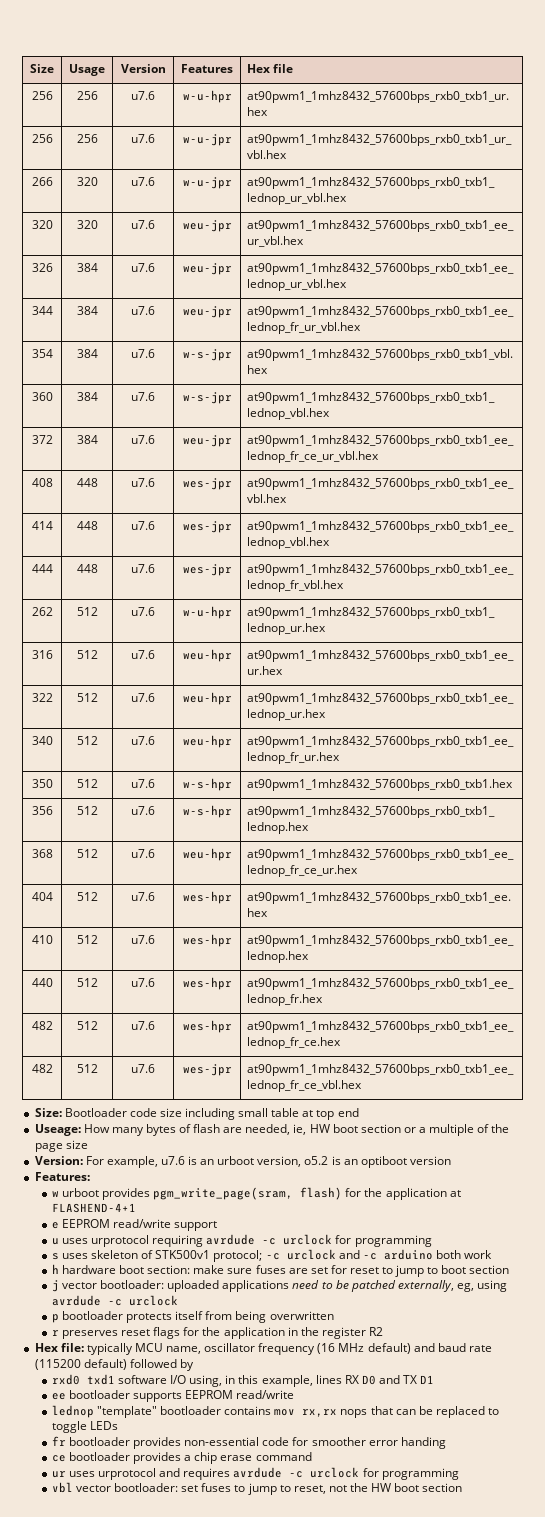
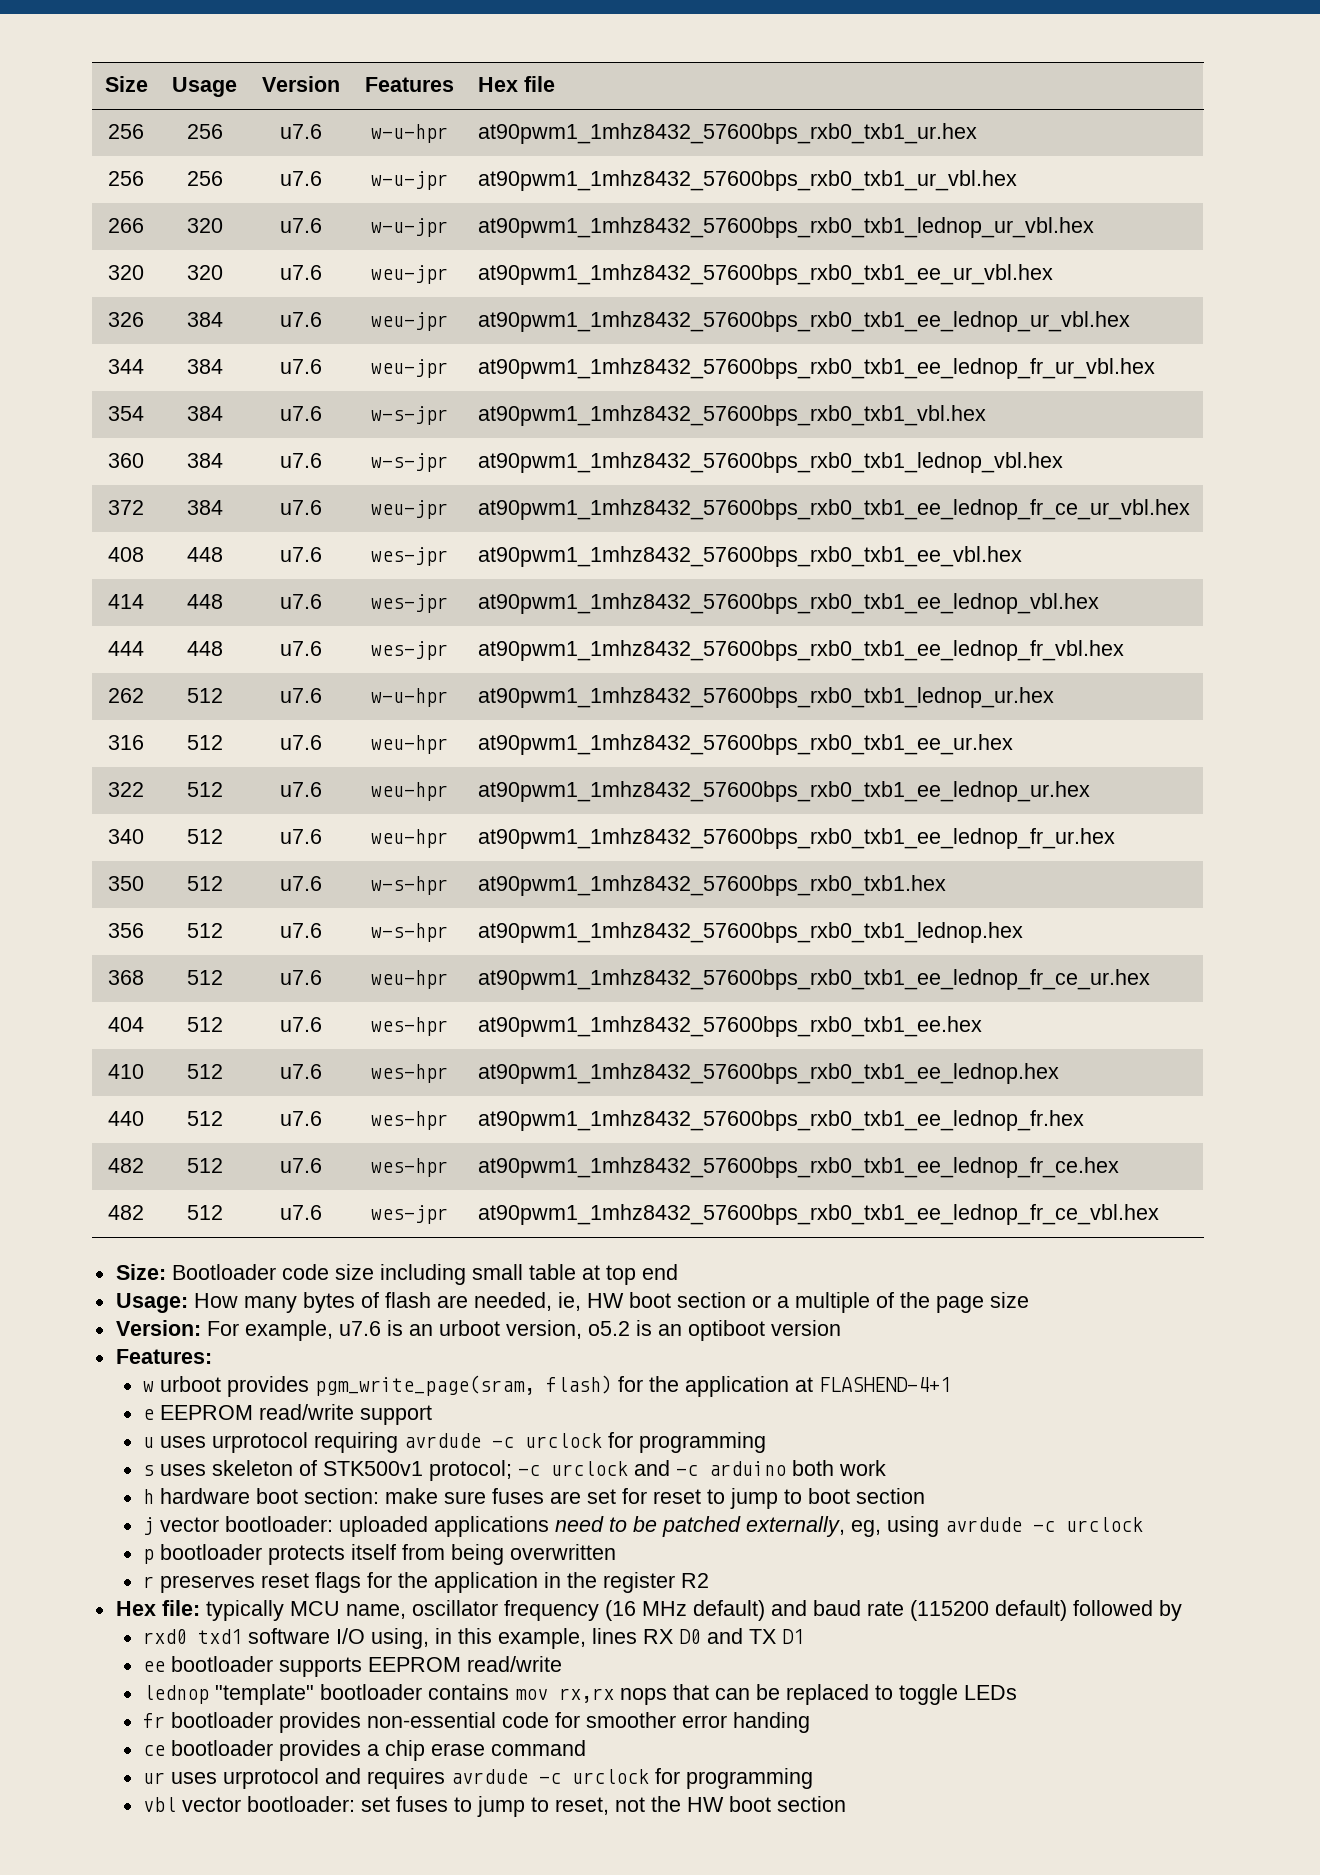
[34,1124,81,1136] Useage: -> [115,1293,188,1313] Usage:

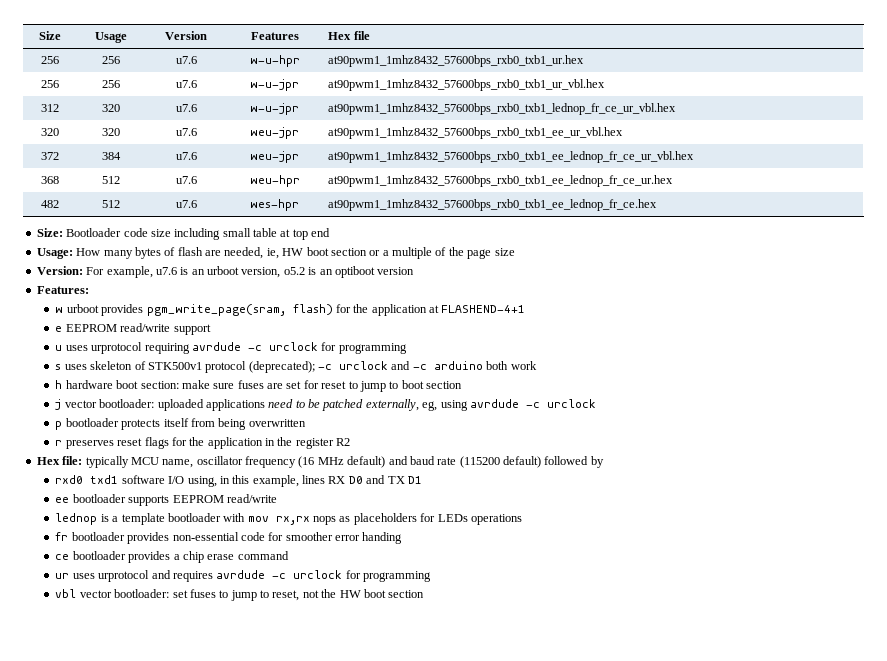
[108,218,144,233] 266 -> [41,104,59,112] 312
[477,217,1094,238] at90pwm1_1mhz8432_57600bps_rxb0_txb1_lednop_ur_vbl.hex -> [328,103,677,115] at90pwm1_1mhz8432_57600bps_rxb0_txb1_lednop_fr_ce_ur_vbl.hex
[108,312,144,327] [186,312,223,327] [280,312,322,327] [371,312,448,331] [477,311,1130,332] [108,359,144,374] [186,359,223,374] [280,359,322,374] [371,359,448,378] [477,358,1155,379] [108,406,144,421] [186,406,223,421] [280,406,322,421] [371,406,448,425] [477,405,986,426] [108,453,144,468] [186,453,223,468] [280,453,322,468] [371,453,448,472] [477,452,1063,473] // 326 | 384 | u7.6 | weu-jpr | at90pwm1_1mhz8432_57600bps_rxb0_txb1_ee_lednop_ur_vbl.hex // 344 | 384 | u7.6 | weu-jpr | at90pwm1_1mhz8432_57600bps_rxb0_txb1_ee_lednop_fr_ur_vbl.hex // 354 | 384 | u7.6 | w-s-jpr | at90pwm1_1mhz8432_57600bps_rxb0_txb1_vbl.hex // 360 | 384 | u7.6 | w-s-jpr | at90pwm1_1mhz8432_57600bps_rxb0_txb1_lednop_vbl.hex -> (624, 133) none
[108,547,144,562] [186,547,223,562] [280,547,322,562] [371,547,448,566] [477,546,1022,567] [108,594,144,609] [186,594,223,609] [280,594,322,609] [371,594,448,613] [477,593,1099,614] [108,641,144,656] [186,641,223,656] [280,641,322,656] [371,641,448,660] [477,640,1124,661] [108,688,144,703] [186,688,223,703] [280,688,322,703] [371,688,448,707] [477,687,1054,708] [108,735,144,750] [186,735,223,750] [280,735,322,750] [371,735,448,754] [477,734,1013,755] [108,782,144,797] [186,782,223,797] [280,782,322,797] [371,782,448,801] [477,781,1090,802] [108,829,144,844] [186,829,223,844] [280,829,322,844] [371,829,448,848] [477,828,1115,849] [108,876,144,891] [186,876,223,891] [280,876,322,891] [371,876,448,895] [477,875,946,896] [108,923,144,938] [186,923,223,938] [280,923,322,938] [371,923,448,942] [477,922,1023,943] // 408 | 448 | u7.6 | wes-jpr | at90pwm1_1mhz8432_57600bps_rxb0_txb1_ee_vbl.hex // 414 | 448 | u7.6 | wes-jpr | at90pwm1_1mhz8432_57600bps_rxb0_txb1_ee_lednop_vbl.hex // 444 | 448 | u7.6 | wes-jpr | at90pwm1_1mhz8432_57600bps_rxb0_txb1_ee_lednop_fr_vbl.hex // 262 | 512 | u7.6 | w-u-hpr | at90pwm1_1mhz8432_57600bps_rxb0_txb1_lednop_ur.hex // 316 | 512 | u7.6 | weu-hpr | at90pwm1_1mhz8432_57600bps_rxb0_txb1_ee_ur.hex // 322 | 512 | u7.6 | weu-hpr | at90pwm1_1mhz8432_57600bps_rxb0_txb1_ee_lednop_ur.hex // 340 | 512 | u7.6 | weu-hpr | at90pwm1_1mhz8432_57600bps_rxb0_txb1_ee_lednop_fr_ur.hex // 350 | 512 | u7.6 | w-s-hpr | at90pwm1_1mhz8432_57600bps_rxb0_txb1.hex // 356 | 512 | u7.6 | w-s-hpr | at90pwm1_1mhz8432_57600bps_rxb0_txb1_lednop.hex -> (695, 157) none
[108,1017,144,1032] [186,1017,223,1032] [280,1017,322,1032] [371,1017,448,1036] [477,1016,982,1037] [108,1064,144,1079] [186,1064,223,1079] [280,1064,322,1079] [371,1064,448,1083] [477,1063,1059,1084] [108,1111,144,1126] [186,1111,223,1126] [280,1111,322,1126] [371,1111,448,1130] [477,1110,1084,1131] // 404 | 512 | u7.6 | wes-hpr | at90pwm1_1mhz8432_57600bps_rxb0_txb1_ee.hex // 410 | 512 | u7.6 | wes-hpr | at90pwm1_1mhz8432_57600bps_rxb0_txb1_ee_lednop.hex // 440 | 512 | u7.6 | wes-hpr | at90pwm1_1mhz8432_57600bps_rxb0_txb1_ee_lednop_fr.hex -> (674, 181) none
[108,1205,144,1220] [186,1205,223,1220] [280,1205,322,1220] [371,1205,448,1224] [477,1204,1159,1225] // 482 | 512 | u7.6 | wes-jpr | at90pwm1_1mhz8432_57600bps_rxb0_txb1_ee_lednop_fr_ce_vbl.hex -> (658, 205) none
[429,1460,513,1481] protocol; -> [205,361,315,373] protocol (deprecated);
[215,1684,959,1705] "template" bootloader contains mov rx,rx nops that can be replaced to toggle -> [100,513,436,525] is a template bootloader with mov rx,rx nops as placeholders for
(1018, 1692) none -> [470,514,522,525] operations

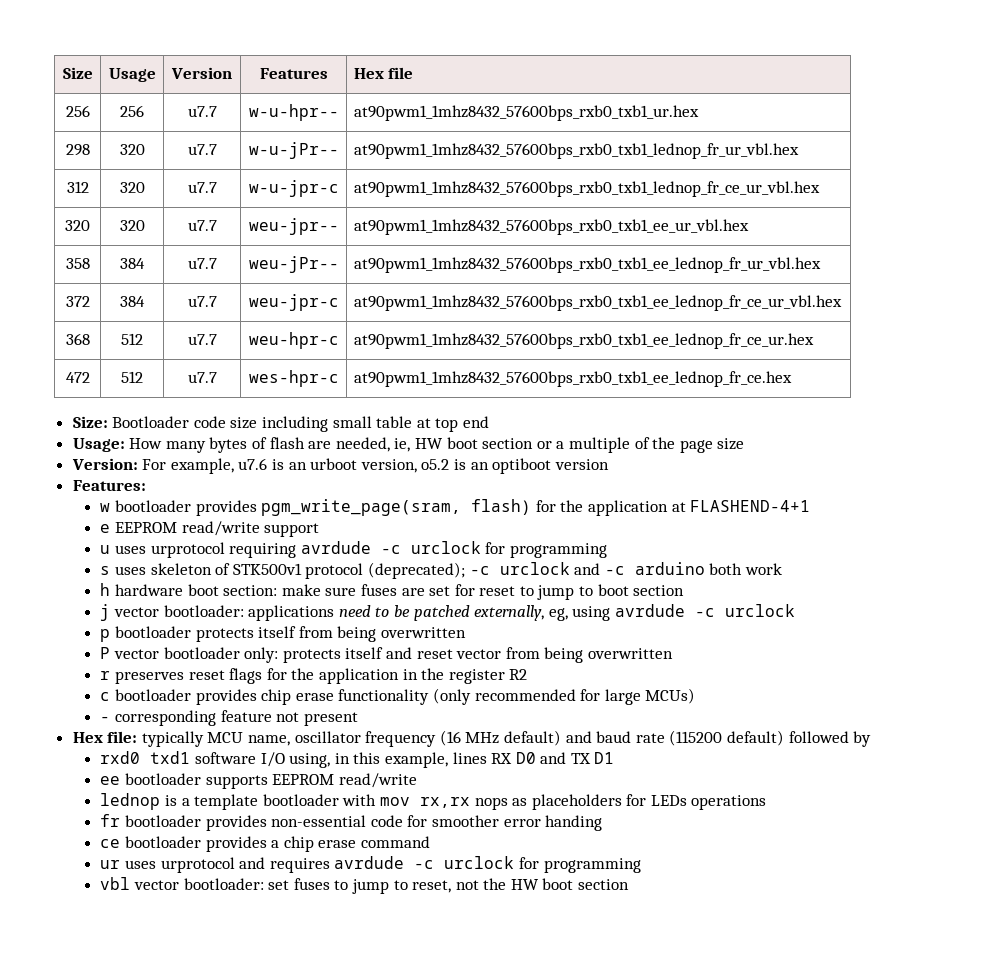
[175,56,197,64] [249,55,300,67] u7.6 | w-u-hpr -> [187,106,217,117] [248,104,339,121] u7.7 | w-u-hpr--
[41,80,59,88] [101,80,120,88] [175,80,197,88] [250,79,299,91] [328,79,606,91] 256 | 256 | u7.6 | w-u-jpr | at90pwm1_1mhz8432_57600bps_rxb0_txb1_ur_vbl.hex -> [65,144,90,156] [119,144,145,155] [187,144,217,155] [248,142,339,159] [353,143,799,159] 298 | 320 | u7.7 | w-u-jPr-- | at90pwm1_1mhz8432_57600bps_rxb0_txb1_lednop_fr_ur_vbl.hex
[175,104,197,112] [250,103,299,115] u7.6 | w-u-jpr -> [187,182,217,193] [248,180,339,197] u7.7 | w-u-jpr-c
[175,128,197,136] [250,127,299,139] u7.6 | weu-jpr -> [187,220,217,231] [248,218,339,235] u7.7 | weu-jpr--
(624, 133) none -> [65,258,90,269] [120,258,145,269] [187,258,217,269] [248,256,339,273] [353,257,821,273] // 358 | 384 | u7.7 | weu-jPr-- | at90pwm1_1mhz8432_57600bps_rxb0_txb1_ee_lednop_fr_ur_vbl.hex
[175,152,197,160] [250,151,299,163] u7.6 | weu-jpr -> [187,296,217,307] [248,294,339,311] u7.7 | weu-jpr-c
[175,176,197,184] [249,175,300,187] u7.6 | weu-hpr -> [187,334,217,345] [248,332,339,349] u7.7 | weu-hpr-c
[41,200,59,208] [101,200,120,208] [175,200,197,208] [250,199,299,211] 482 | 512 | u7.6 | wes-hpr -> [65,372,90,383] [121,371,143,383] [187,372,217,383] [248,370,339,387] 472 | 512 | u7.7 | wes-hpr-c
[66,304,99,313] urboot -> [114,500,191,512] bootloader
[157,399,204,411] uploaded -> (244, 611) none
(306, 423) none -> [100,647,673,663] // P vector bootloader only: protects itself and reset vector from being overwritten
(351, 442) none -> [100,688,696,705] [100,710,358,726] // c bootloader provides chip erase functionality (only recommended for large MCUs) // - corresponding feature not present

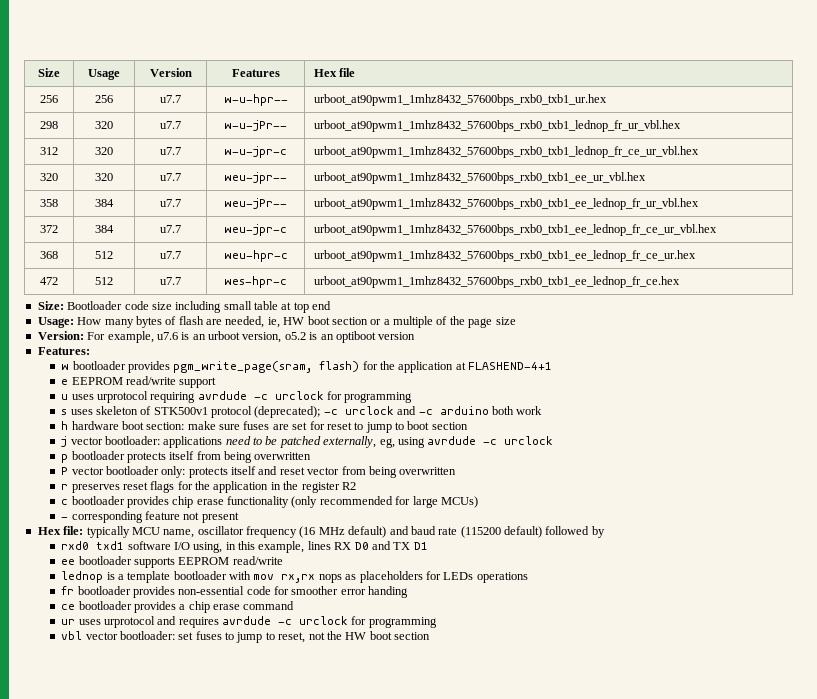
[353,105,699,121] at90pwm1_1mhz8432_57600bps_rxb0_txb1_ur.hex -> [313,94,607,106] urboot_at90pwm1_1mhz8432_57600bps_rxb0_txb1_ur.hex
[353,143,799,159] at90pwm1_1mhz8432_57600bps_rxb0_txb1_lednop_fr_ur_vbl.hex -> [313,120,681,132] urboot_at90pwm1_1mhz8432_57600bps_rxb0_txb1_lednop_fr_ur_vbl.hex
[353,181,820,197] at90pwm1_1mhz8432_57600bps_rxb0_txb1_lednop_fr_ce_ur_vbl.hex -> [313,146,699,158] urboot_at90pwm1_1mhz8432_57600bps_rxb0_txb1_lednop_fr_ce_ur_vbl.hex
[353,219,749,235] at90pwm1_1mhz8432_57600bps_rxb0_txb1_ee_ur_vbl.hex -> [313,172,646,184] urboot_at90pwm1_1mhz8432_57600bps_rxb0_txb1_ee_ur_vbl.hex
[353,257,821,273] at90pwm1_1mhz8432_57600bps_rxb0_txb1_ee_lednop_fr_ur_vbl.hex -> [313,198,699,210] urboot_at90pwm1_1mhz8432_57600bps_rxb0_txb1_ee_lednop_fr_ur_vbl.hex
[353,295,842,311] at90pwm1_1mhz8432_57600bps_rxb0_txb1_ee_lednop_fr_ce_ur_vbl.hex -> [313,224,717,236] urboot_at90pwm1_1mhz8432_57600bps_rxb0_txb1_ee_lednop_fr_ce_ur_vbl.hex
[353,333,814,349] at90pwm1_1mhz8432_57600bps_rxb0_txb1_ee_lednop_fr_ce_ur.hex -> [313,250,696,262] urboot_at90pwm1_1mhz8432_57600bps_rxb0_txb1_ee_lednop_fr_ce_ur.hex
[353,371,792,387] at90pwm1_1mhz8432_57600bps_rxb0_txb1_ee_lednop_fr_ce.hex -> [313,276,680,288] urboot_at90pwm1_1mhz8432_57600bps_rxb0_txb1_ee_lednop_fr_ce.hex

